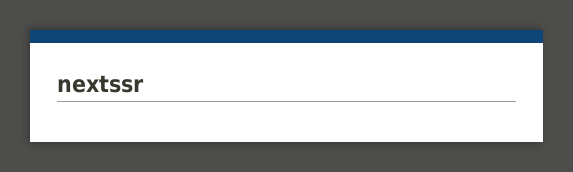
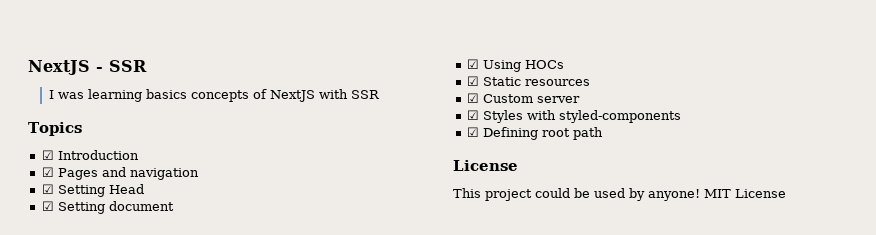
[57,75,144,93] nextssr -> [28,60,147,75] [48,89,380,102] [28,122,82,136] [41,150,139,160] [41,167,199,180] [41,184,144,197] [41,201,174,214] [466,59,564,72] [466,76,590,86] [466,93,580,103] [466,110,681,123] [466,127,603,140] [453,160,518,171] [453,188,786,201] NextJS - SSR // I was learning basics concepts of NextJS with SSR // Topics // ☑ Introduction // ☑ Pages and navigation // ☑ Setting Head // ☑ Setting document // ☑ Using HOCs // ☑ Static resources // ☑ Custom server // ☑ Styles with styled-components // ☑ Defining root path // License // This project could be used by anyone! MIT License

